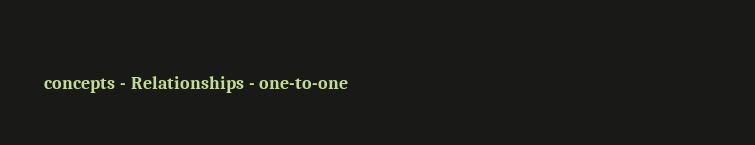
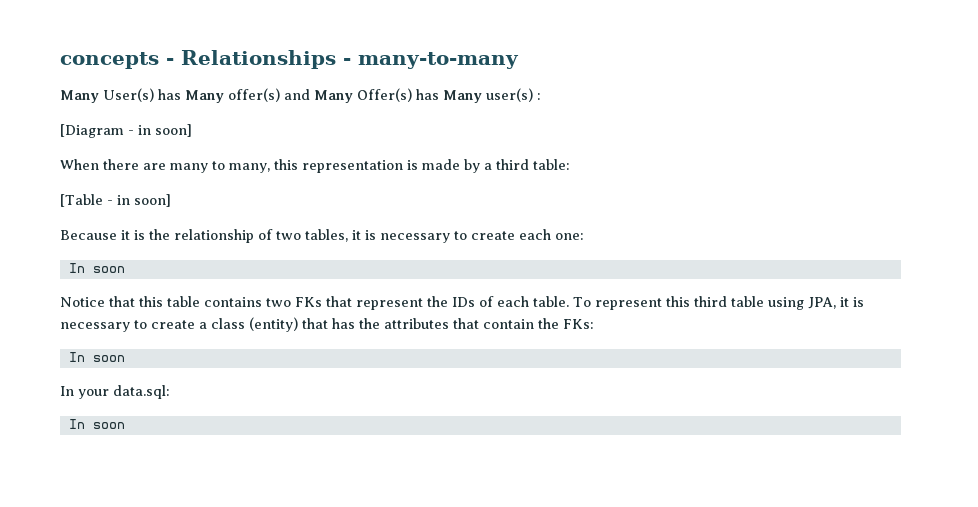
[259,78,349,89] one-to-one -> [358,52,519,69] [60,88,541,103] [60,124,192,138] [60,159,570,173] [60,194,171,207] [60,229,584,243] [68,263,125,273] [60,296,864,310] [60,317,594,332] [68,352,125,362] [60,385,170,399] [68,419,125,429] many-to-many // Many User(s) has Many offer(s) and Many Offer(s) has Many user(s) : // [Diagram - in soon] // When there are many to many, this representation is made by a third table: // [Table - in soon] // Because it is the relationship of two tables, it is necessary to create each one: // In soon // Notice that this table contains two FKs that represent the IDs of each table. To represent this third table using JPA, it is necessary to create a class (entity) that has the attributes that contain the FKs: // In soon // In your data.sql: // In soon

